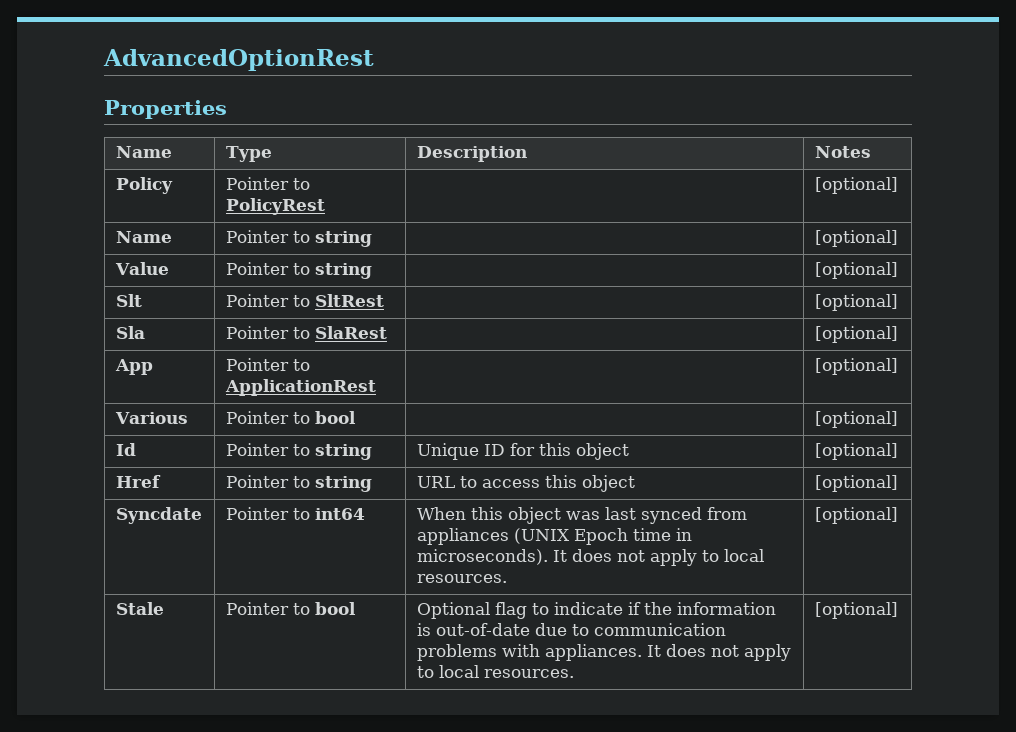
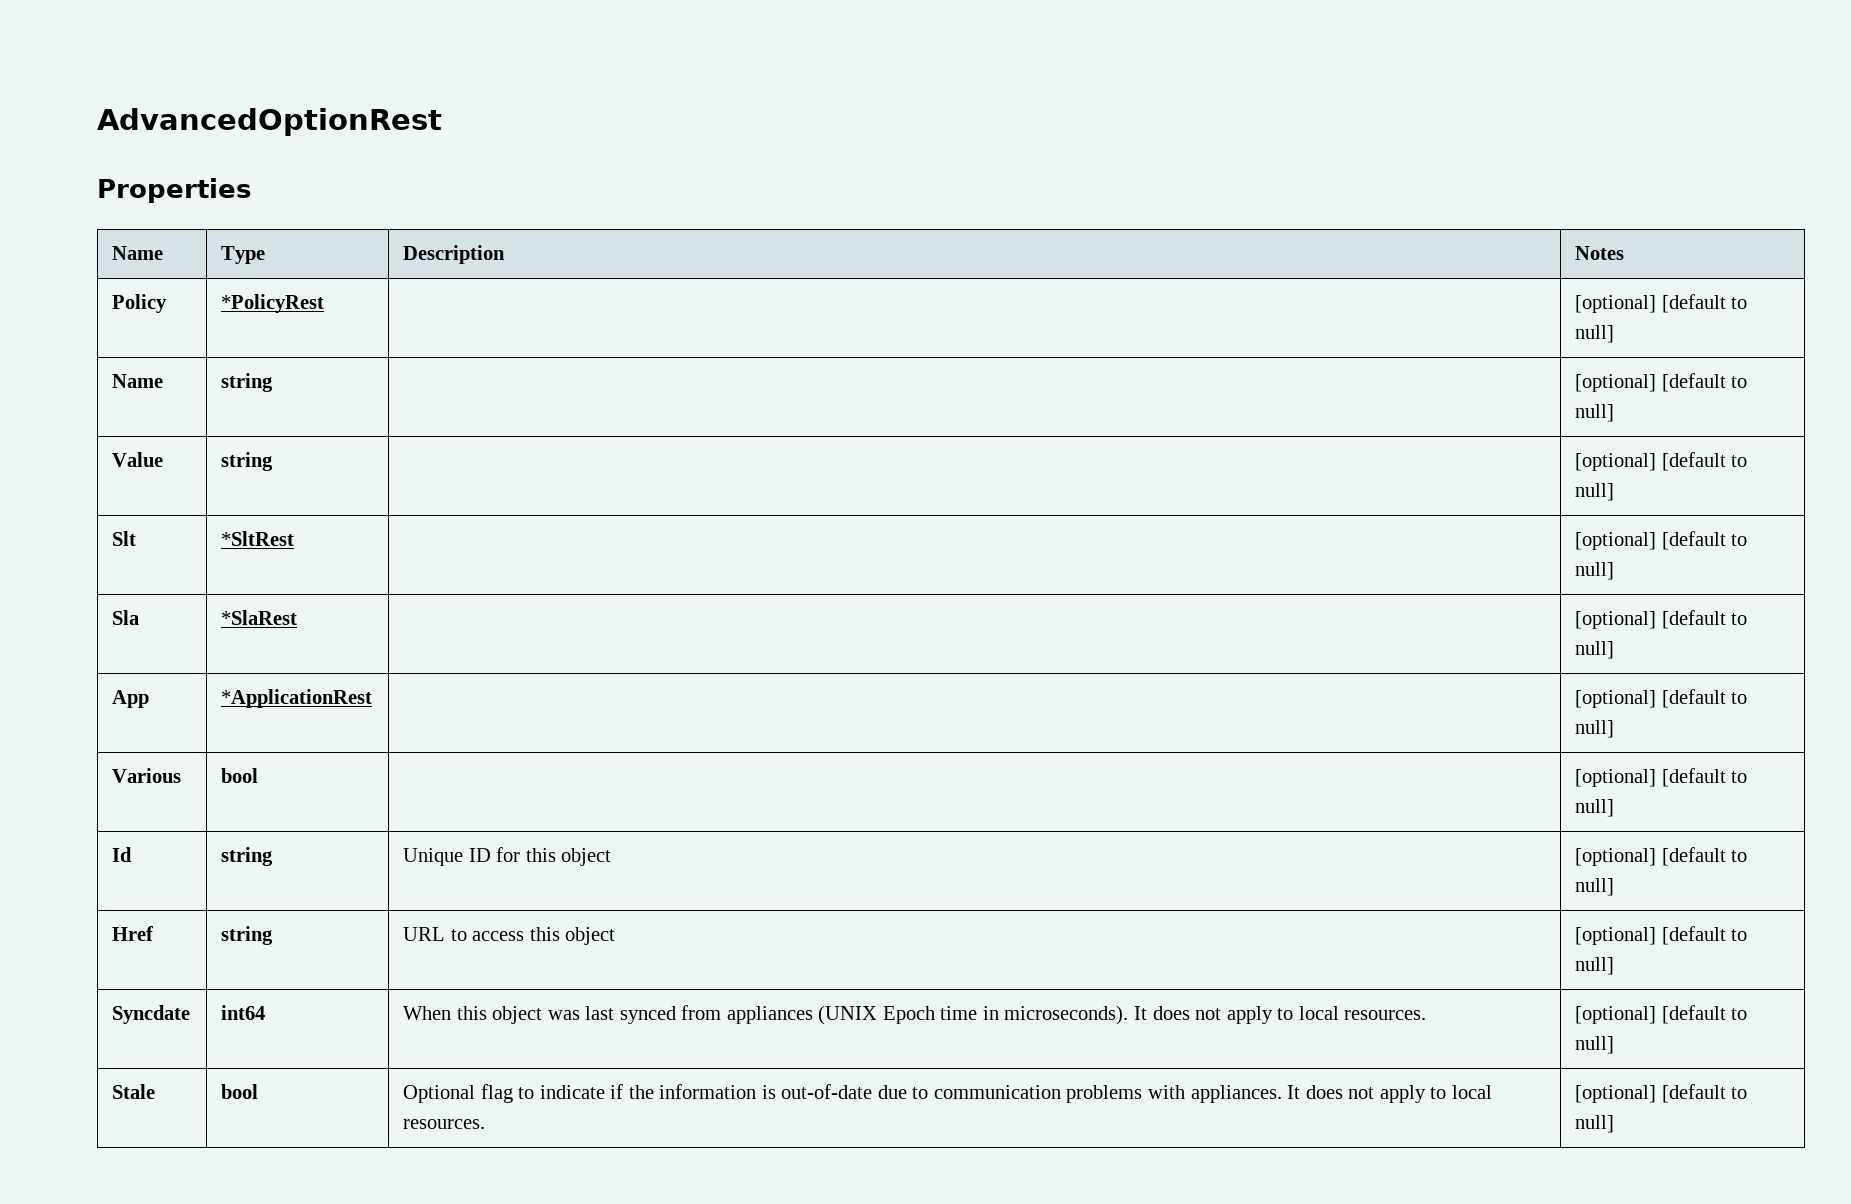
[225,177,310,190] [225,198,325,215] [814,177,898,194] [115,231,172,243] [225,230,372,247] [814,230,898,247] Pointer to PolicyRest | | [optional] // Name | Pointer to string | | [optional] -> [221,294,325,313] [1575,294,1748,313] [1575,325,1615,343] [112,374,164,388] [221,373,274,392] [1575,373,1748,392] [1575,404,1615,422] *PolicyRest | | [optional] [default to null] // Name | string | | [optional] [default to null]
[225,262,372,279] [814,262,898,279] [115,294,142,307] [225,294,384,307] [814,294,898,311] [115,326,145,339] [225,326,387,339] [814,326,898,343] [114,359,153,375] [225,358,310,371] [224,379,376,396] [814,358,898,375] Pointer to string | | [optional] // Slt | Pointer to SltRest | | [optional] // Sla | Pointer to SlaRest | | [optional] // App | Pointer to ApplicationRest | | [optional] -> [221,452,274,471] [1575,452,1748,471] [1575,483,1615,501] [112,531,137,546] [221,531,295,546] [1575,531,1748,550] [1575,562,1615,580] [112,610,140,625] [221,610,298,625] [1575,610,1748,629] [1575,641,1615,659] [112,690,150,708] [221,689,373,708] [1575,689,1748,708] [1575,720,1615,738] string | | [optional] [default to null] // Slt | *SltRest | | [optional] [default to null] // Sla | *SlaRest | | [optional] [default to null] // App | *ApplicationRest | | [optional] [default to null]
[225,411,310,424] Pointer to -> (182, 775) none
(898, 419) none -> [1661,768,1748,787] [1575,799,1615,817] [default to null]
[225,443,310,456] Pointer to -> (133, 854) none
(898, 451) none -> [1661,847,1748,866] [1575,878,1615,896] [default to null]
[225,475,310,488] Pointer to -> (155, 933) none
(898, 483) none -> [1661,926,1748,945] [1575,957,1615,975] [default to null]
[225,507,310,520] Pointer to -> (191, 1014) none
(898, 515) none -> [1661,1005,1748,1024] [1575,1036,1615,1054] [default to null]
[225,602,310,615] Pointer to -> (156, 1091) none
(898, 610) none -> [1661,1084,1748,1103] [1575,1115,1615,1133] [default to null]

